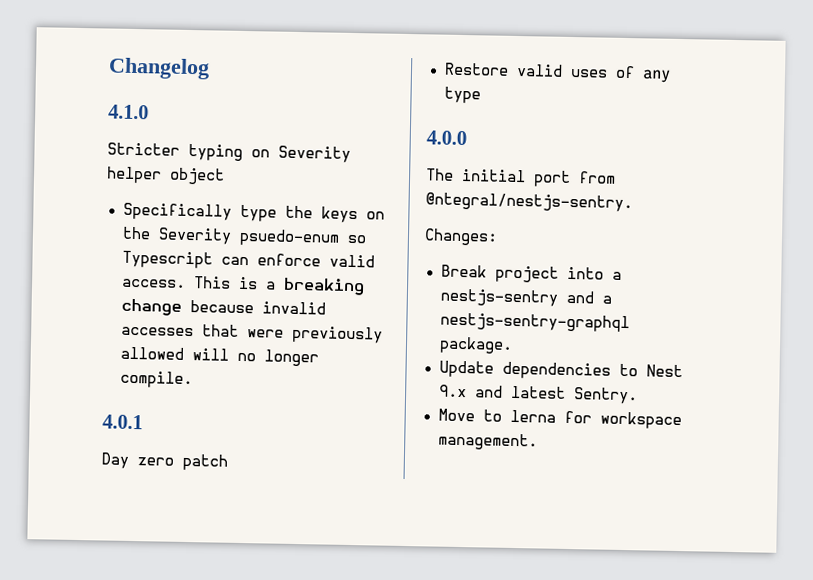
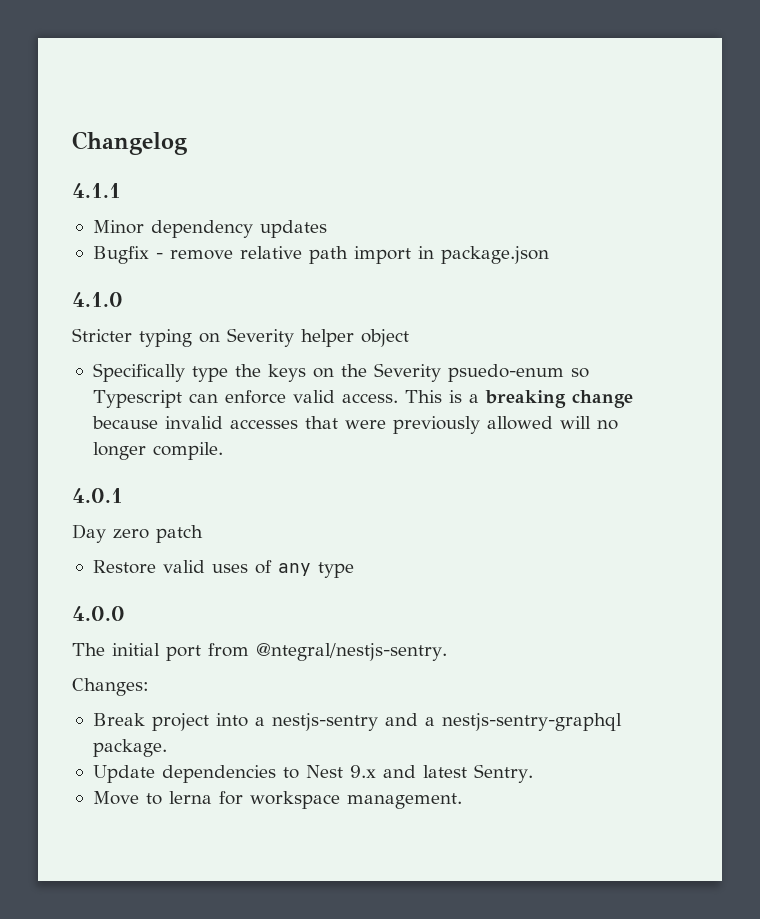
(210, 68) none -> [72,183,121,198] [92,220,327,238] [92,246,549,264] // 4.1.1 // Minor dependency updates // Bugfix - remove relative path import in package.json

